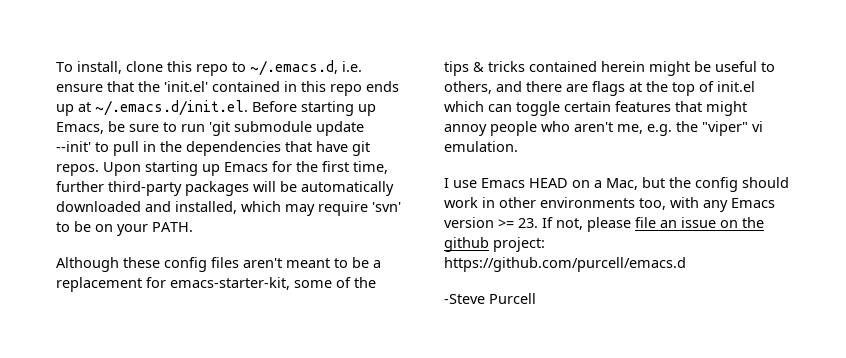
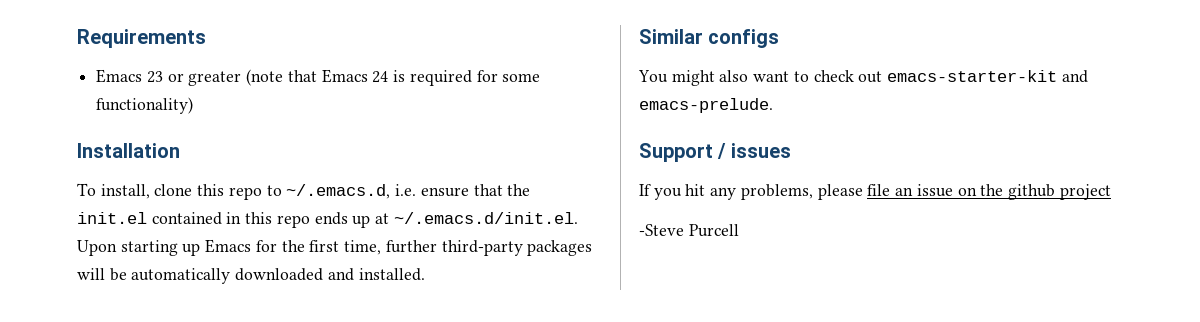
(56, 67) none -> [77,29,206,48] [96,69,541,86] [96,97,194,114] [77,143,180,158] Requirements // Emacs 23 or greater (note that Emacs 24 is required for some functionality) // Installation //
[164,81,208,92] 'init.el' -> [77,212,147,224] init.el
[252,101,376,116] [56,121,364,136] [56,141,370,156] [56,164,99,176] Before starting up Emacs, be sure to run 'git submodule update --init' to pull in the dependencies that have git repos. -> (578, 218) none
[175,201,401,216] [56,221,193,236] [56,257,381,272] [56,277,376,292] [444,61,775,76] [444,81,755,96] [444,101,747,116] [444,121,763,136] [444,141,518,152] [444,177,789,192] [444,197,775,212] [444,217,583,230] installed, which may require 'svn' to be on your PATH. // Although these config files aren't meant to be a replacement for emacs-starter-kit, some of the tips & tricks contained herein might be useful to others, and there are flags at the top of init.el which can toggle certain features that might annoy people who aren't me, e.g. the "viper" vi emulation. // I use Emacs HEAD on a Mac, but the config should work in other environments too, with any Emacs version >= 23. If not, -> [358,268,425,281] [639,29,780,48] [638,70,1088,86] [639,98,773,113] [639,143,791,162] [639,184,813,200] installed. // Similar configs // You might also want to check out emacs-starter-kit and emacs-prelude. // Support / issues // If you hit any problems,
[493,237,545,252] [444,257,686,272] project: https://github.com/purcell/emacs.d -> [1059,184,1111,200] project

